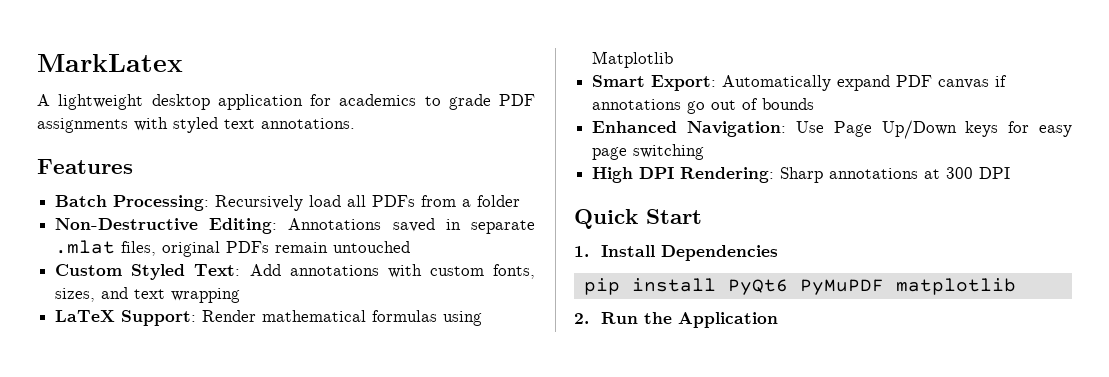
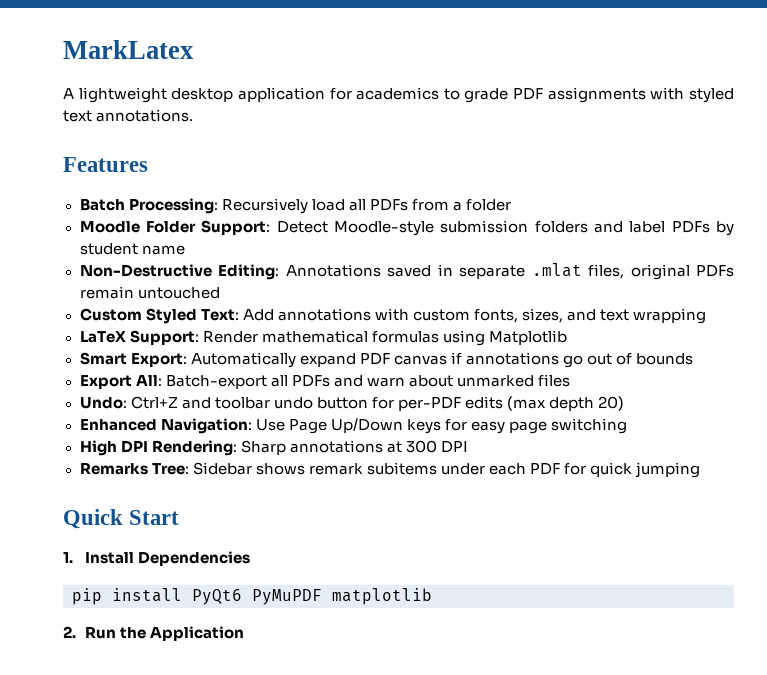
(521, 201) none -> [79,220,735,236] [79,243,185,255] // Moodle Folder Support: Detect Moodle-style submission folders and label PDFs by student name
(815, 104) none -> [79,374,570,389] [79,396,625,411] // Export All: Batch-export all PDFs and warn about unmarked files // Undo: Ctrl+Z and toolbar undo button for per-PDF edits (max depth 20)
(1011, 173) none -> [79,462,701,478] // Remarks Tree: Sidebar shows remark subitems under each PDF for quick jumping

